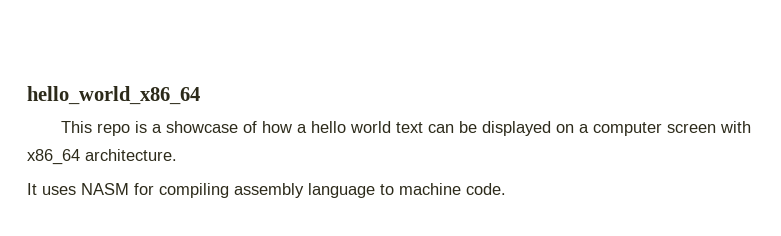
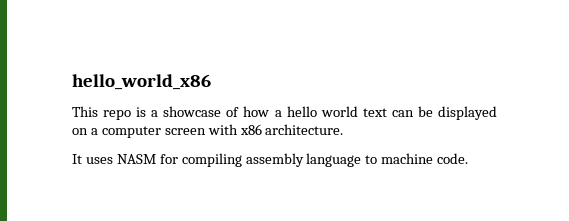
[27,86,200,105] hello_world_x86_64 -> [72,74,211,90] hello_world_x86
[27,149,80,165] x86_64 -> [239,124,262,135] x86

